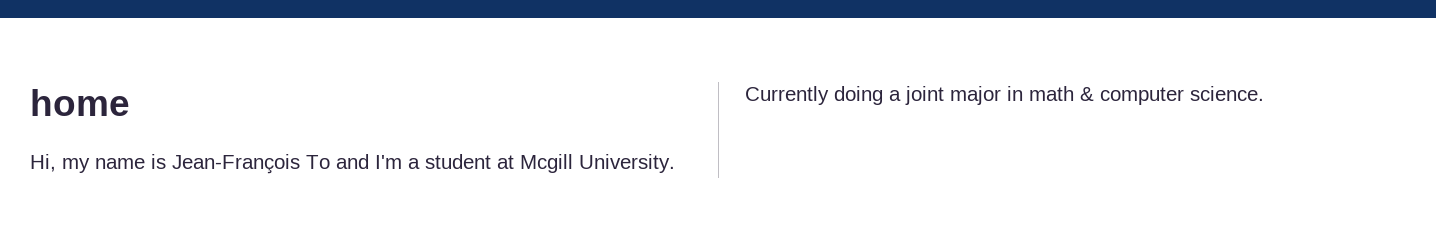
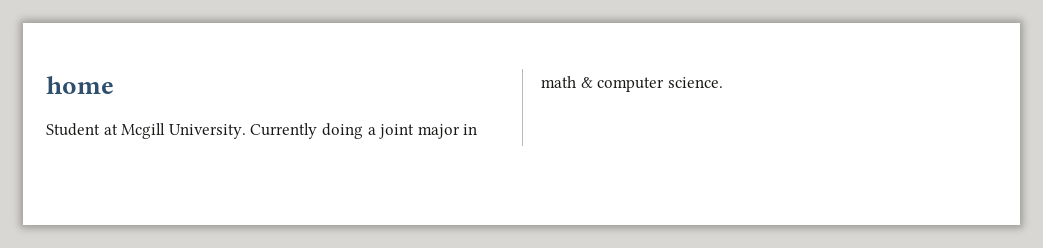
[30,154,491,174] Hi, my name is Jean-François To and I'm a student -> [46,123,100,136] Student

